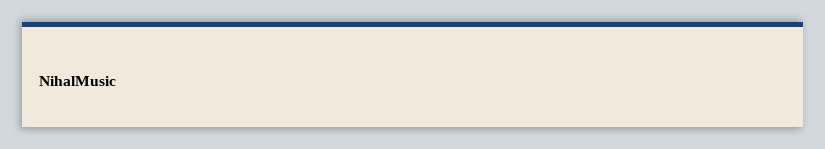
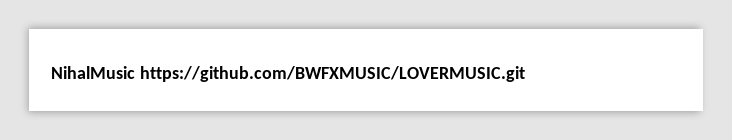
(116, 81) none -> [139,66,525,82] https://github.com/BWFXMUSIC/LOVERMUSIC.git

